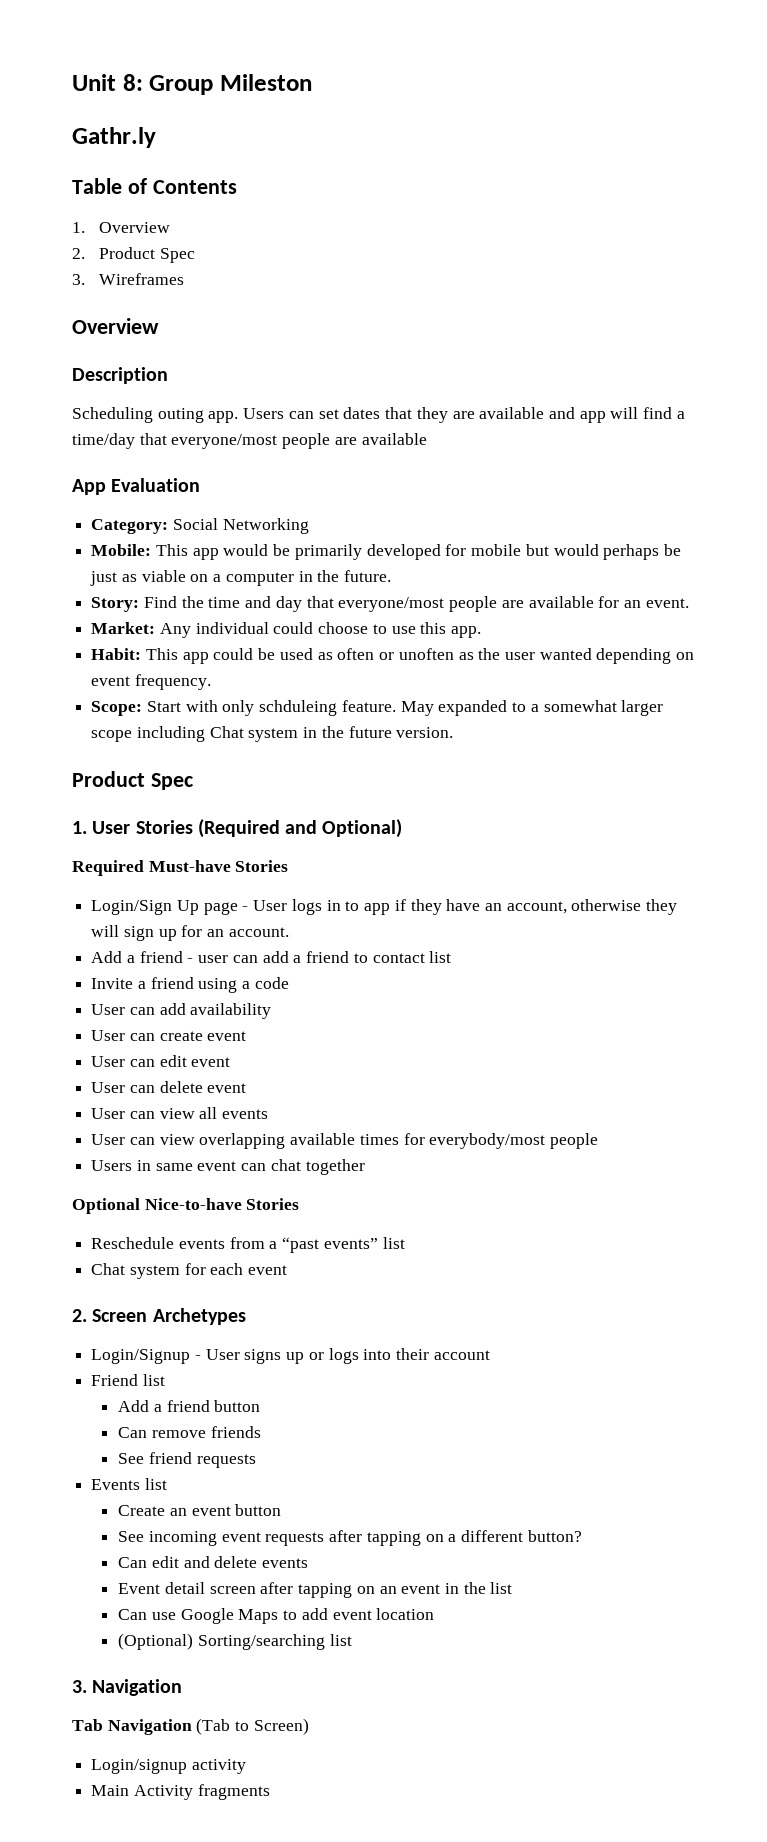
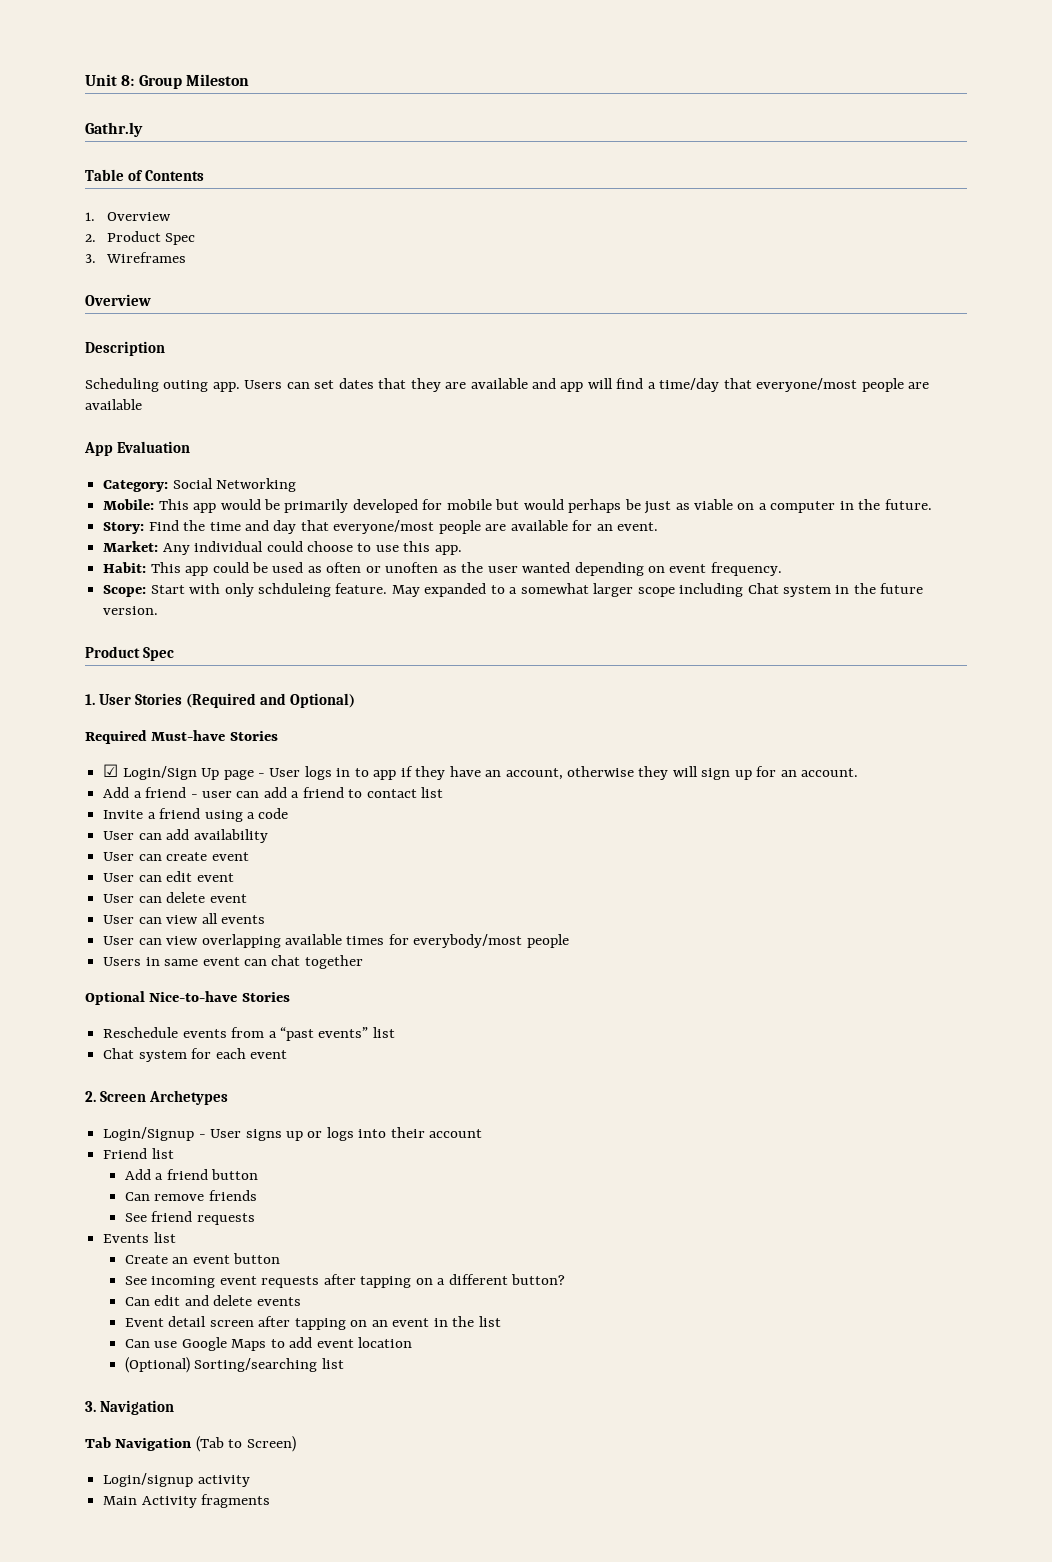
(289, 866) none -> [103,764,119,777] ☑

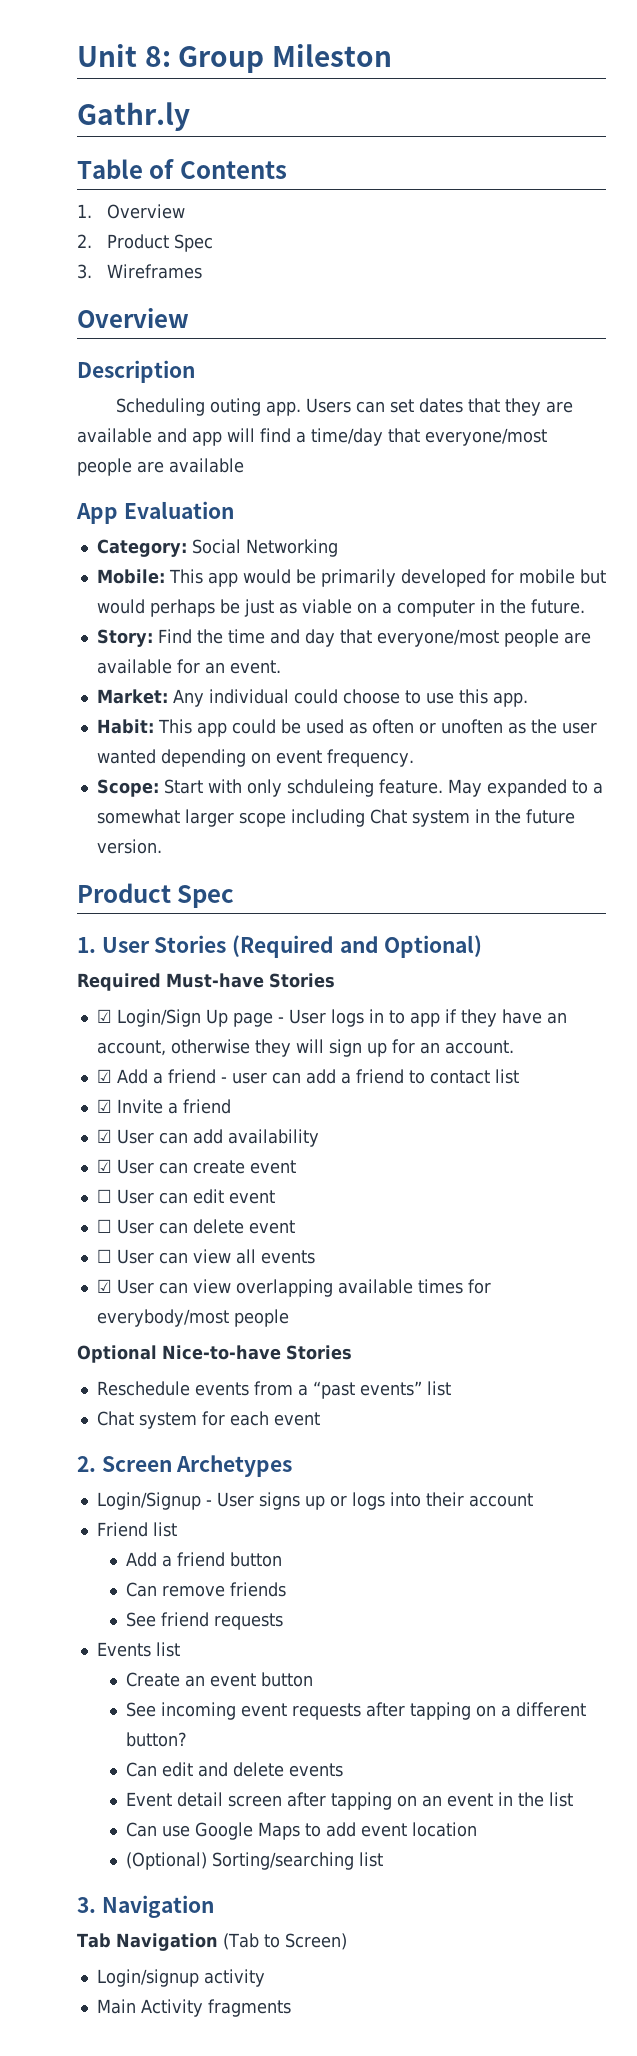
(859, 772) none -> [96,1069,112,1083] ☑
(444, 792) none -> [96,1099,112,1113] ☑
[204,808,289,822] using a code // -> [96,1129,112,1143] // ☑
(268, 836) none -> [96,1159,112,1173] ☑
(249, 856) none -> [96,1189,112,1203] ☐
(234, 877) none -> [96,1219,112,1233] ☐
(247, 898) none -> [96,1249,112,1263] ☐
(265, 919) none -> [96,1279,112,1293] ☑
[103,955,363,969] // Users in same event can chat together -> (289, 1318) none

